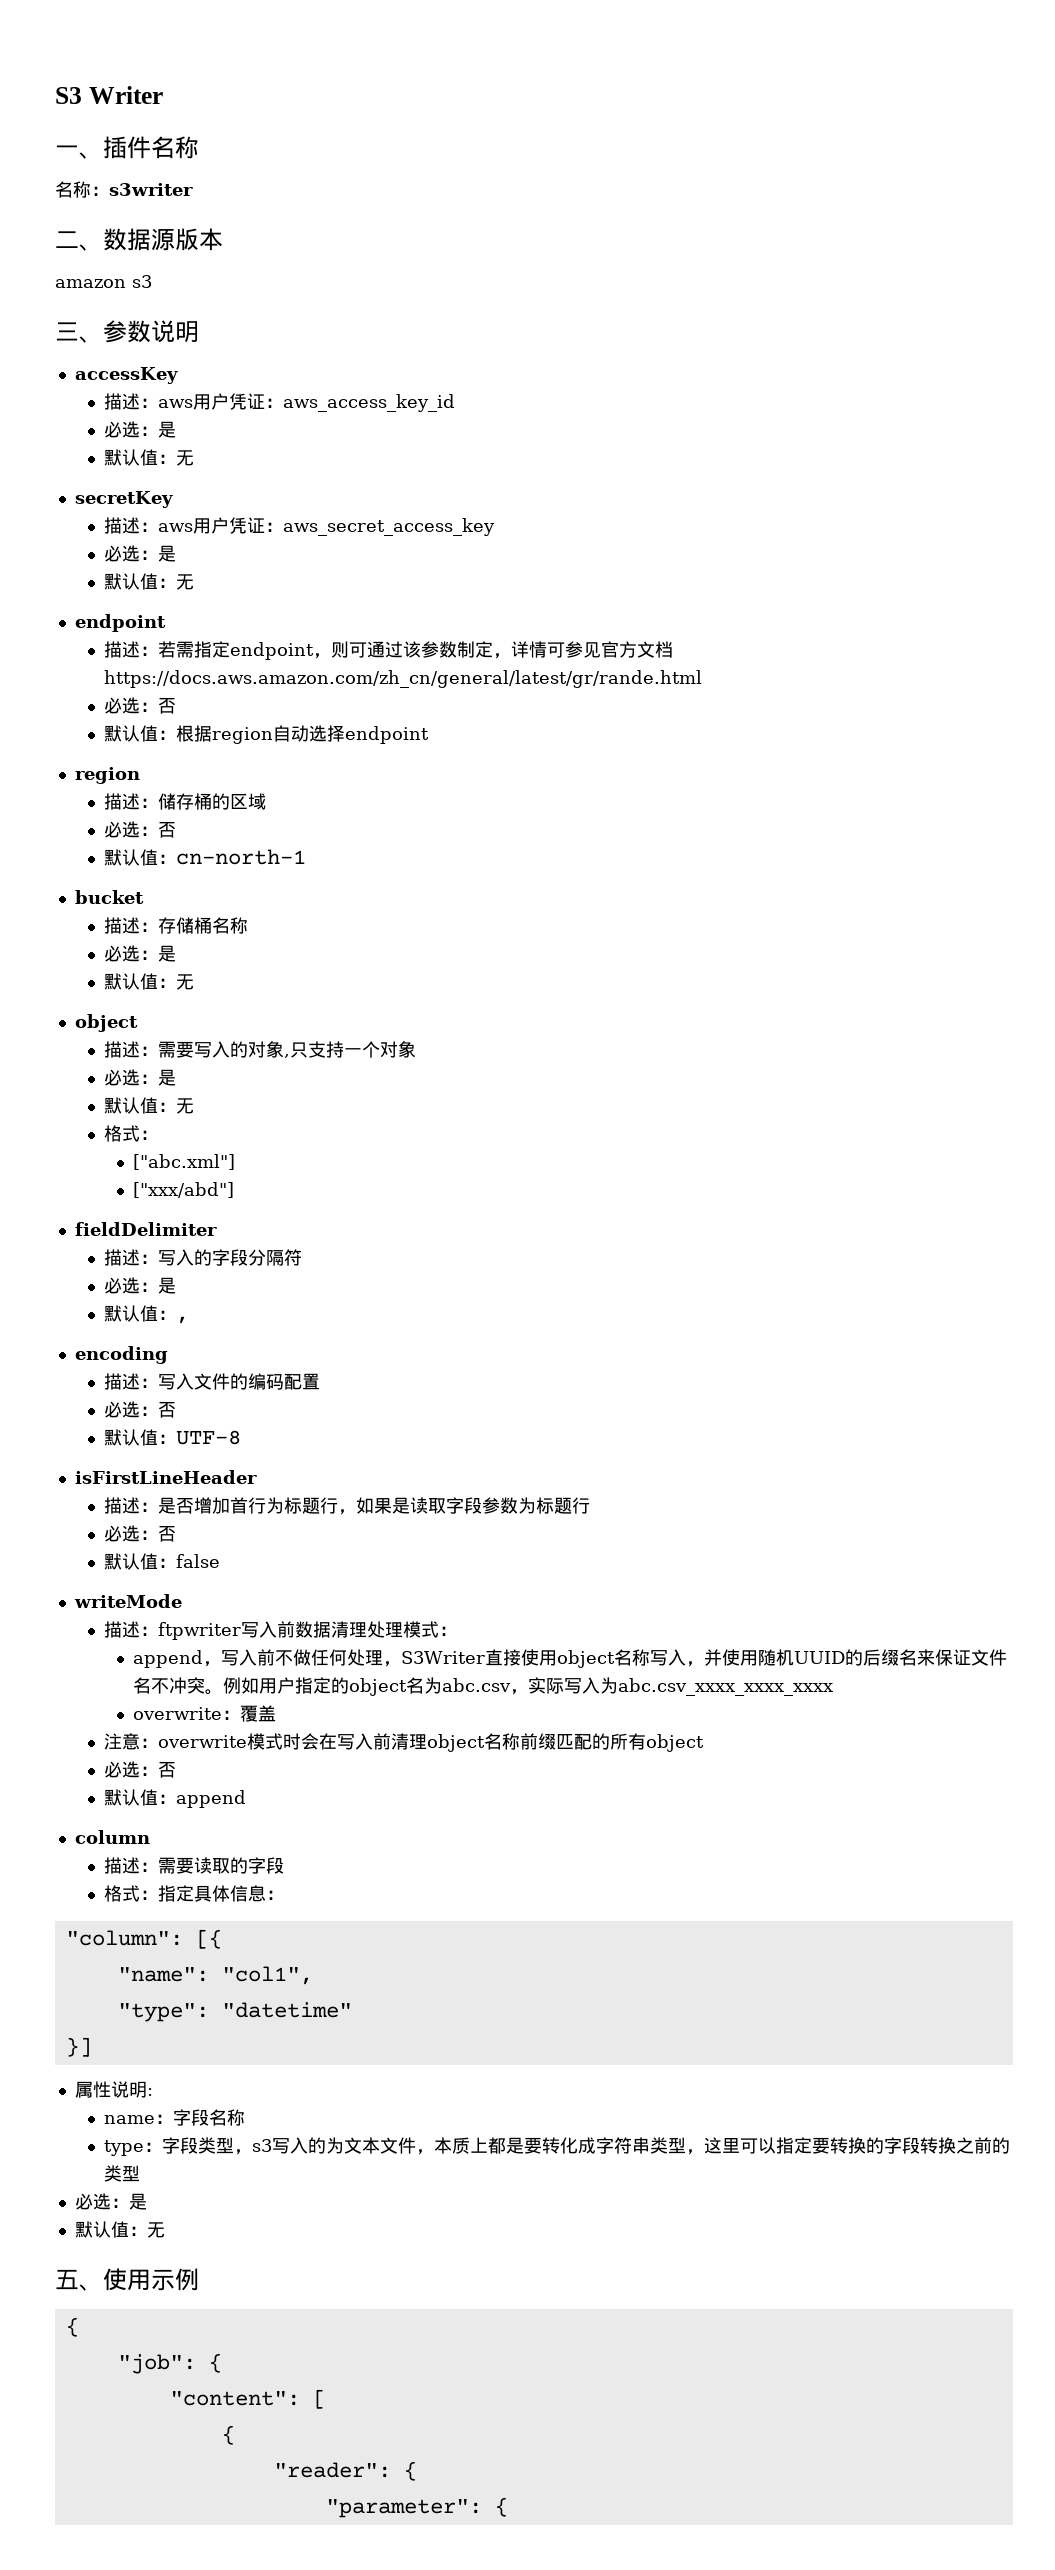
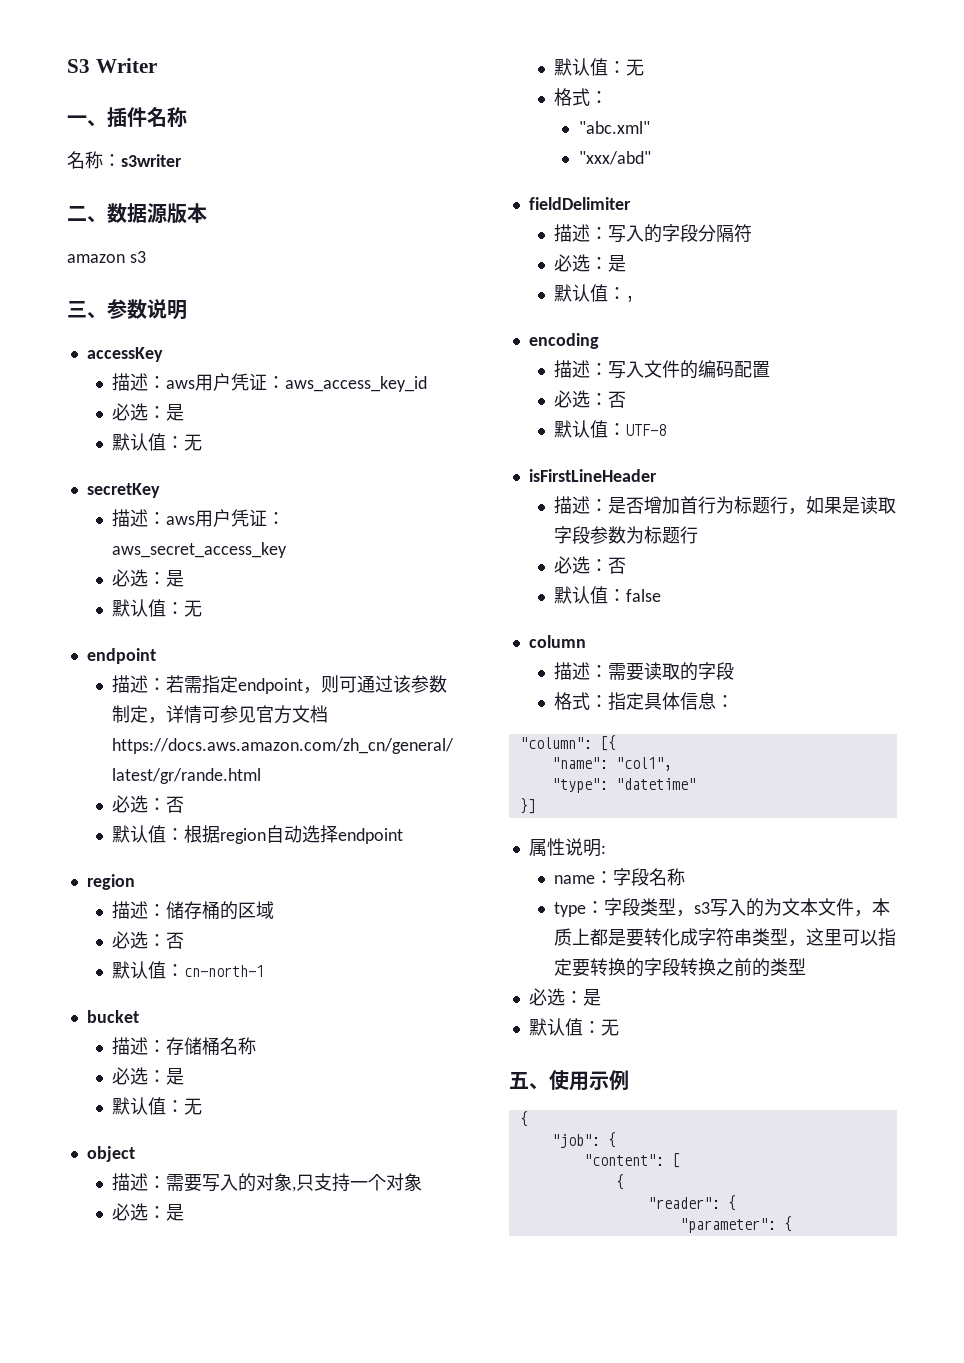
[133,1154,236,1170] [133,1182,235,1198] ["abc.xml"] // ["xxx/abd"] -> [578,121,650,134] [578,151,651,165] "abc.xml" // "xxx/abd"
[73,1594,182,1608] [103,1621,457,1640] [133,1649,1008,1668] [133,1677,834,1696] [133,1705,277,1722] [103,1733,704,1752] [103,1761,176,1778] [103,1789,246,1808] // writeMode // 描述：ftpwriter写入前数据清理处理模式： // append，写入前不做任何处理，S3Writer直接使用object名称写入，并使用随机UUID的后缀名来保证文件名不冲突。例如用户指定的object名为abc.csv，实际写入为abc.csv_xxxx_xxxx_xxxx // overwrite：覆盖 // 注意：overwrite模式时会在写入前清理object名称前缀匹配的所有object // 必选：否 // 默认值：append -> (661, 595) none

